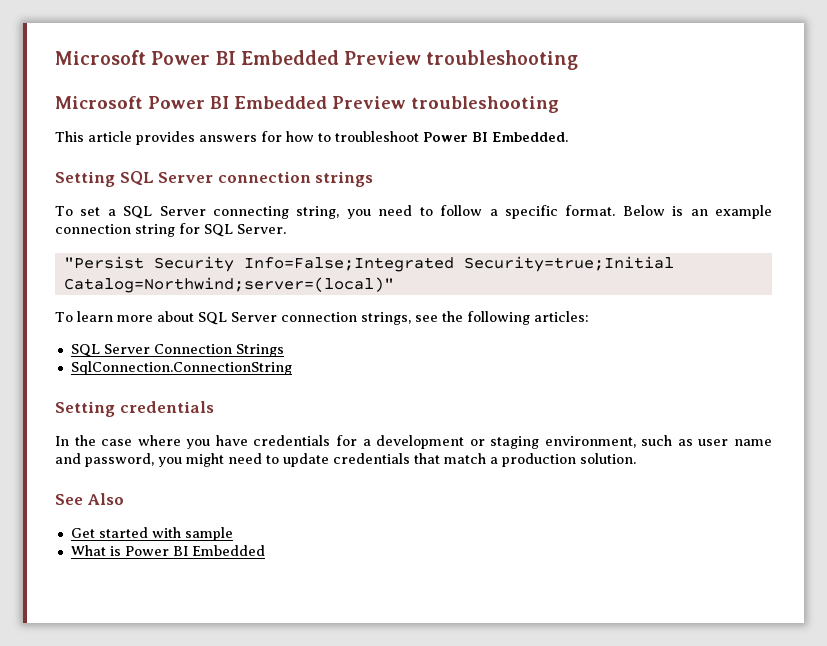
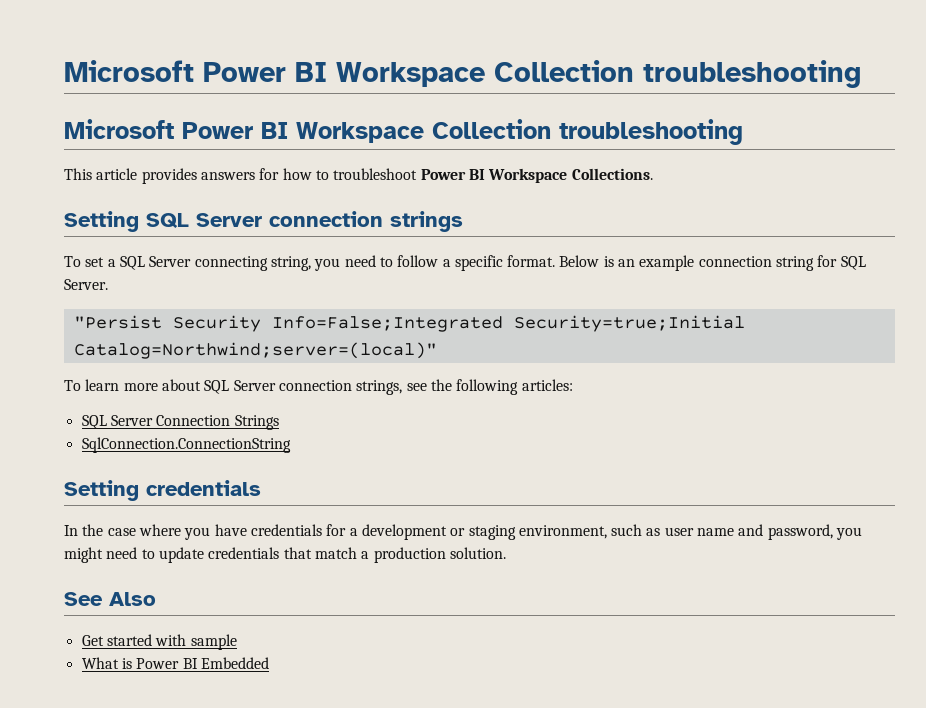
[55,50,422,65] Microsoft Power BI Embedded Preview -> [64,60,634,87] Microsoft Power BI Workspace Collection
[234,96,406,109] Embedded Preview -> [296,119,551,143] Workspace Collection
[492,132,568,142] Embedded. -> [488,168,653,183] Workspace Collections.

